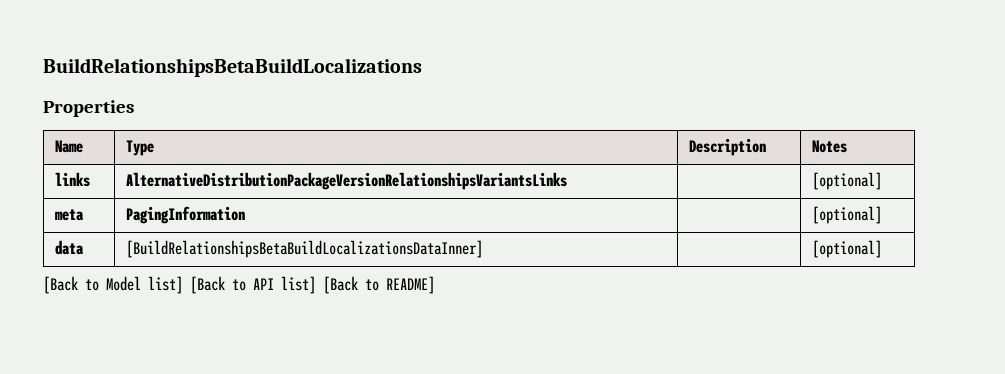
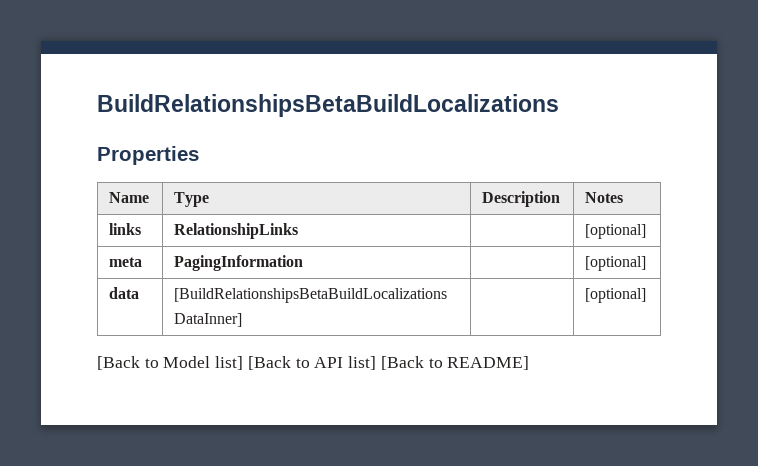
[125,172,567,190] AlternativeDistributionPackageVersionRelationshipsVariantsLinks -> [174,223,299,239] RelationshipLinks

